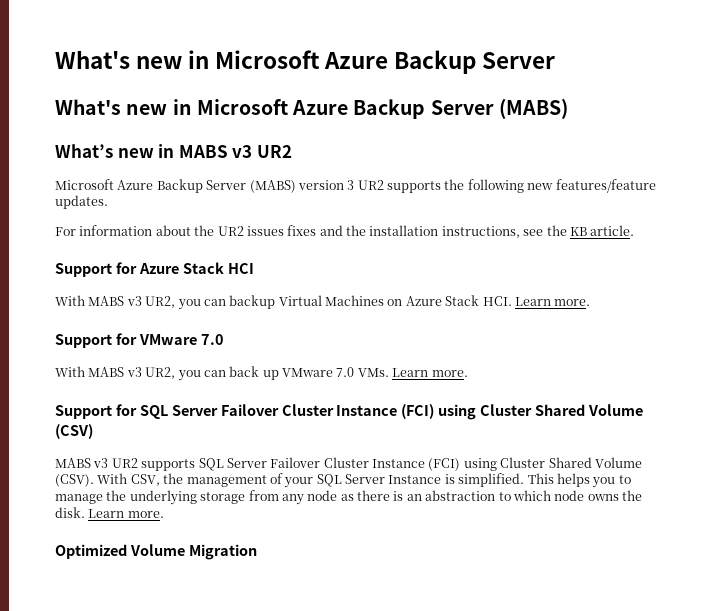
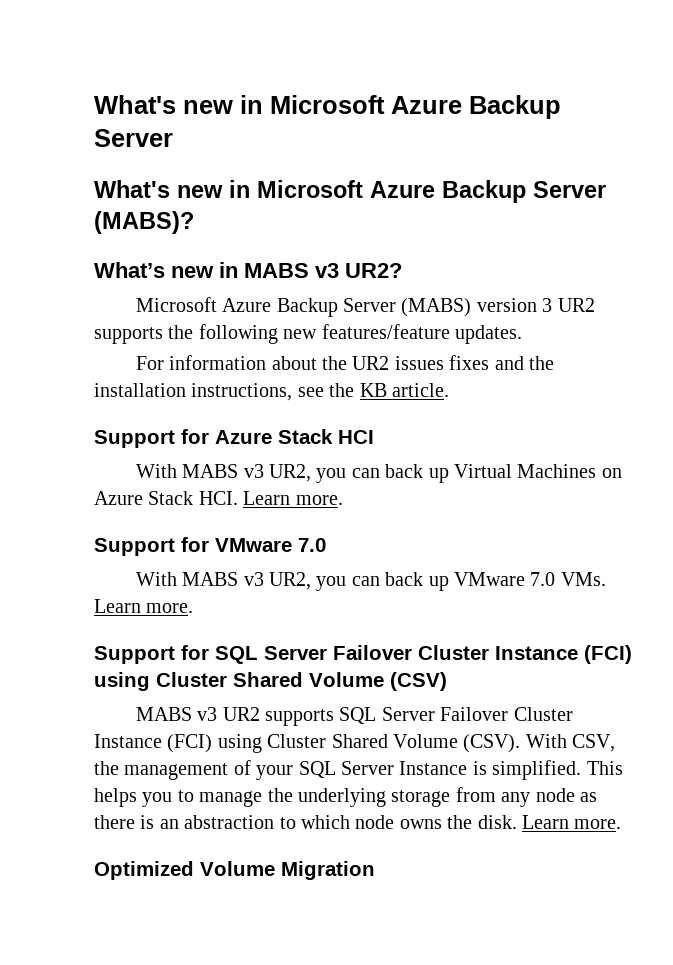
[498,98,568,119] (MABS) -> [94,211,194,234] (MABS)?
[256,145,292,158] UR2 -> [345,263,402,278] UR2?
[229,295,276,309] backup -> [385,464,449,483] back up

